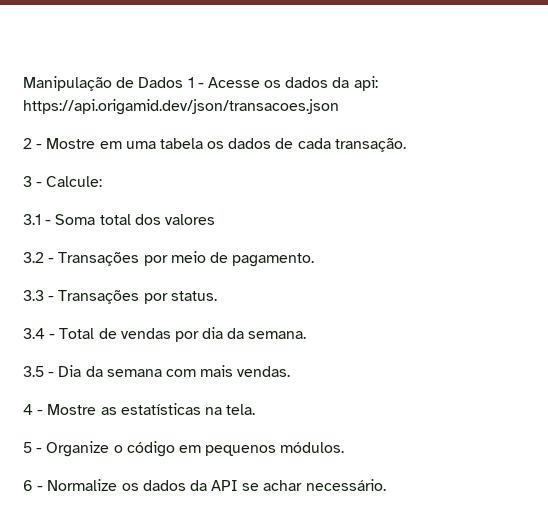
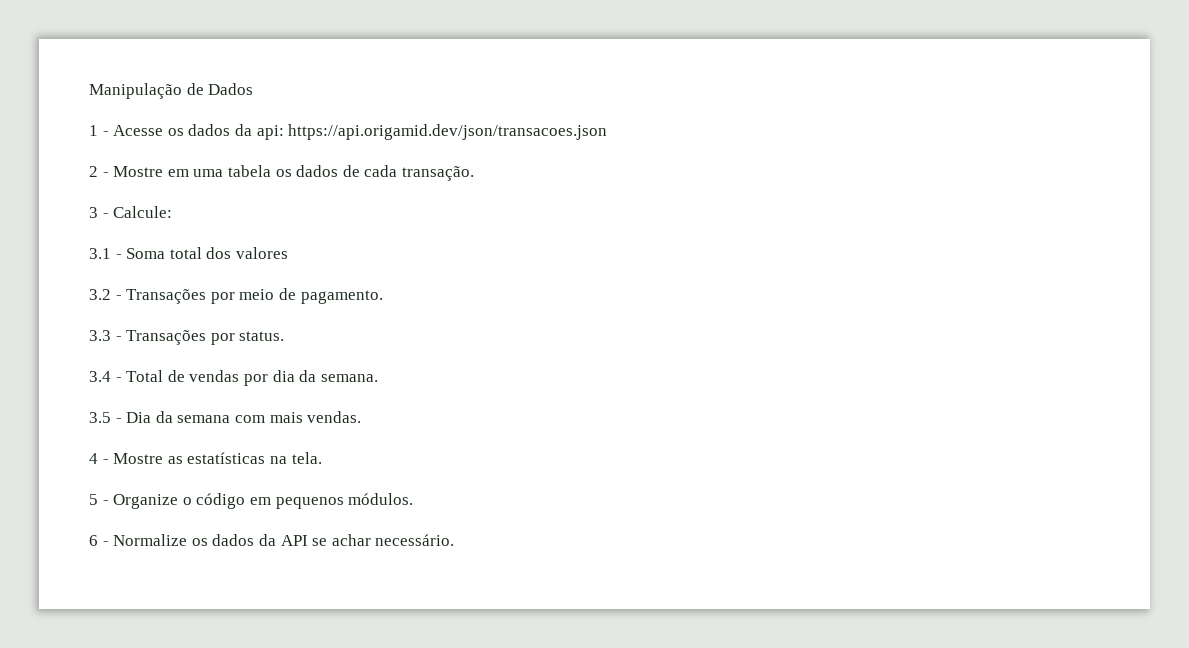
(184, 82) none -> (254, 89) //

